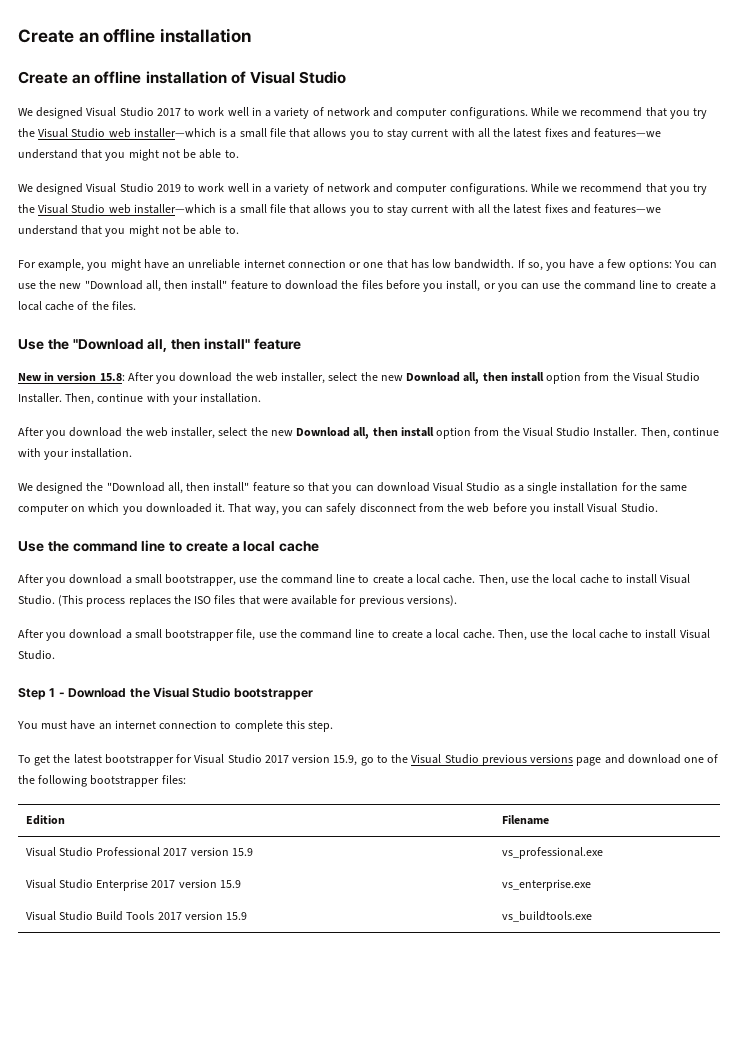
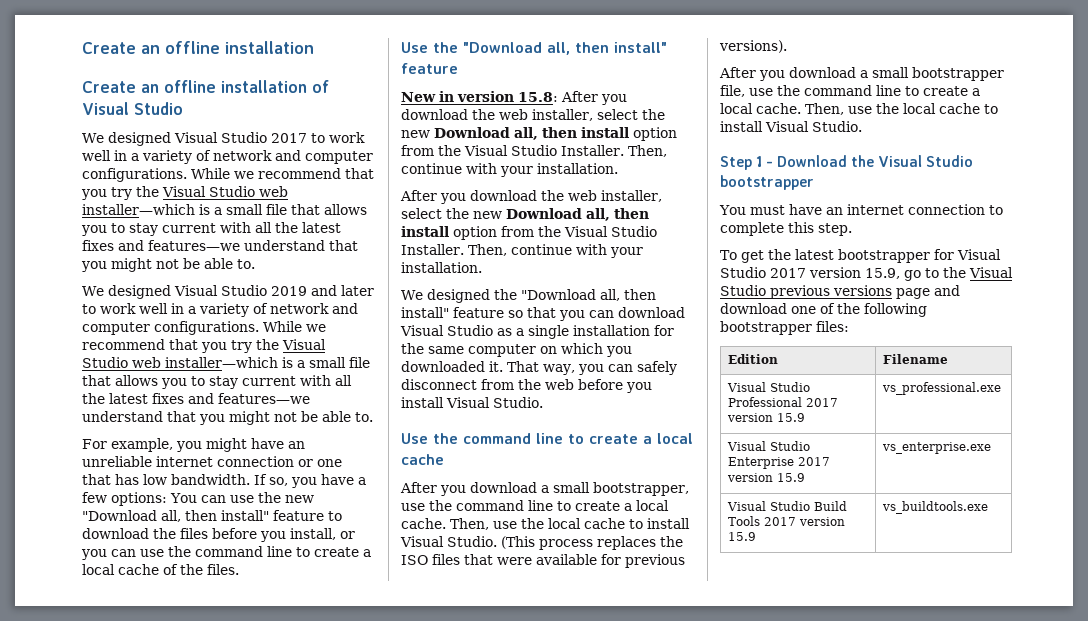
(181, 188) none -> [310,285,374,296] and later

